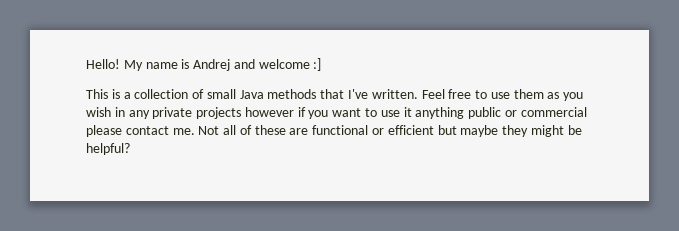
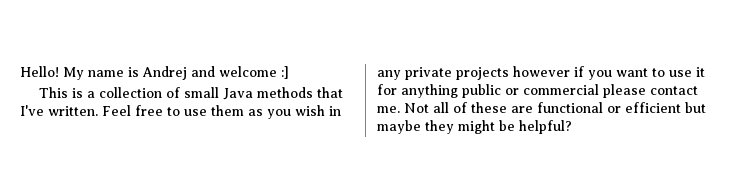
(412, 112) none -> [377,84,397,95] for

